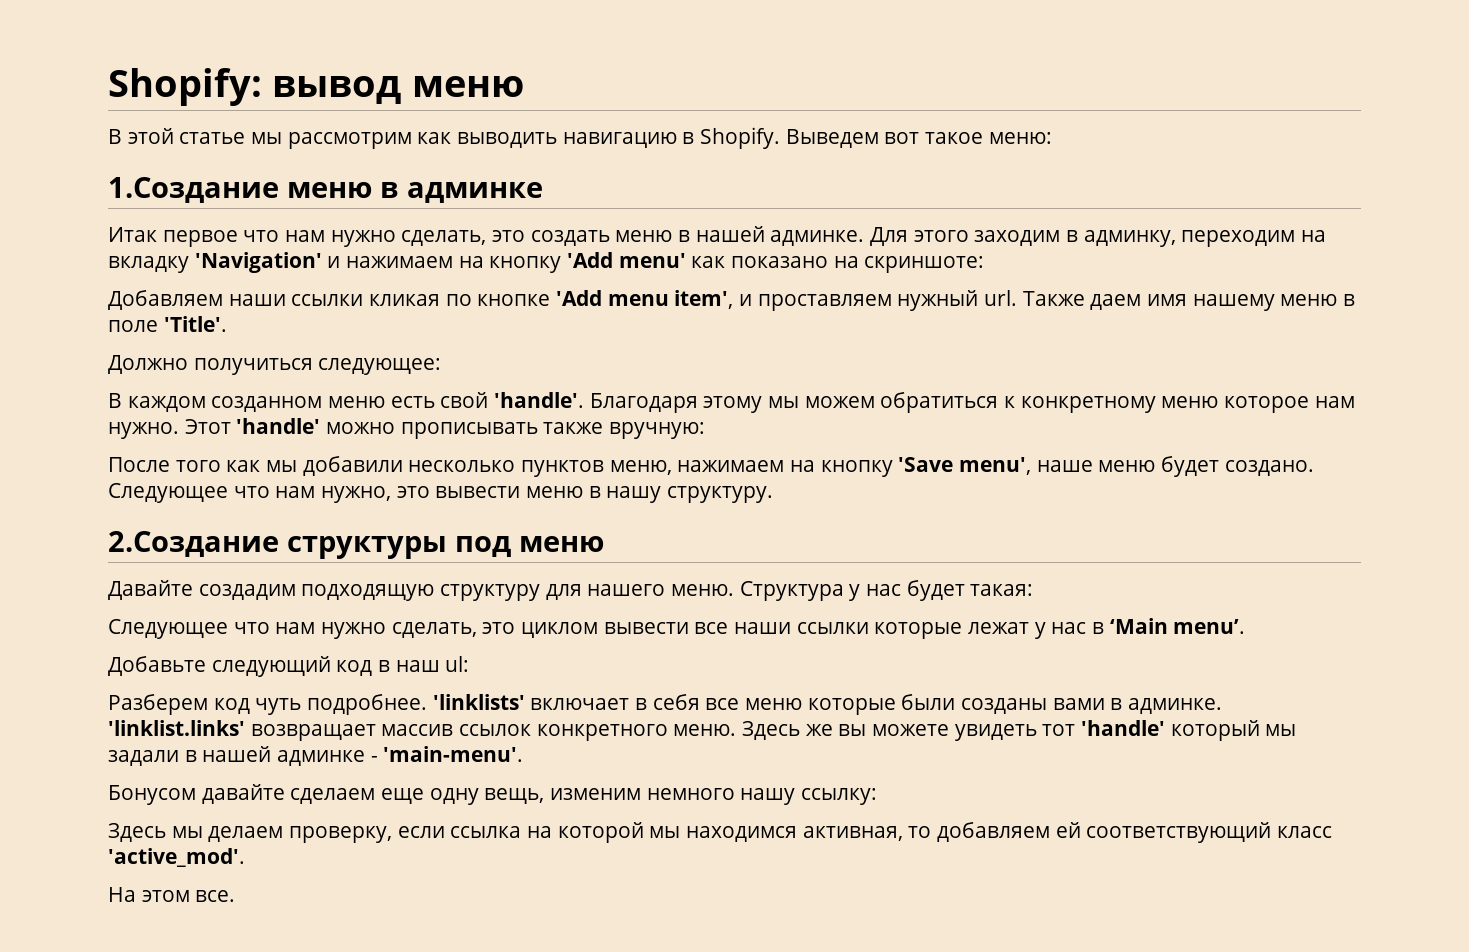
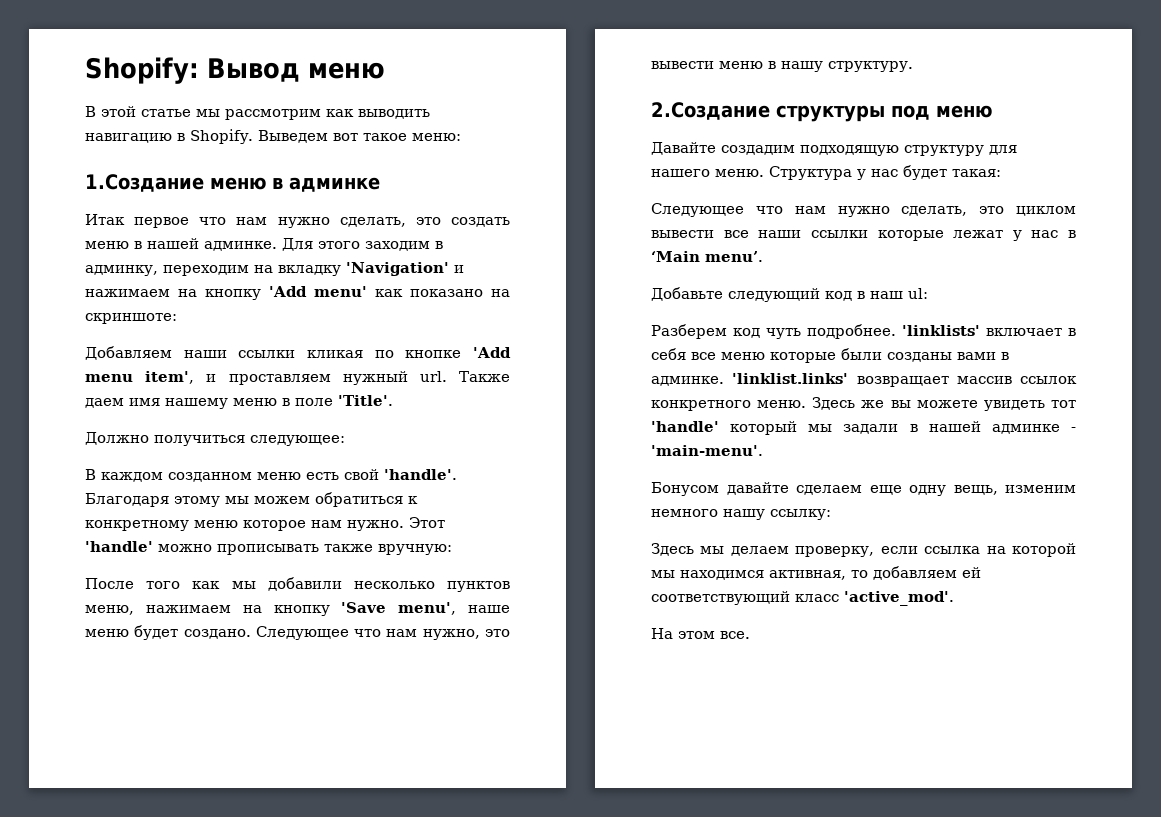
[272,76,402,104] вывод -> [207,58,300,82] Вывод

